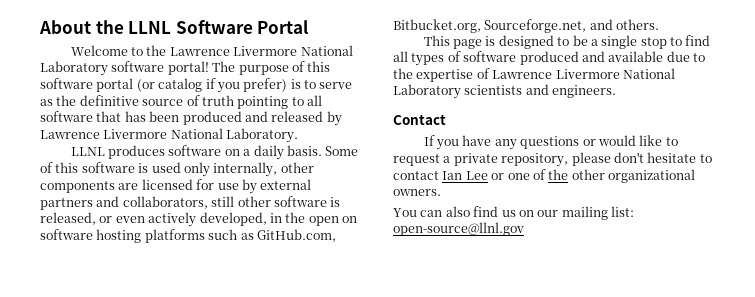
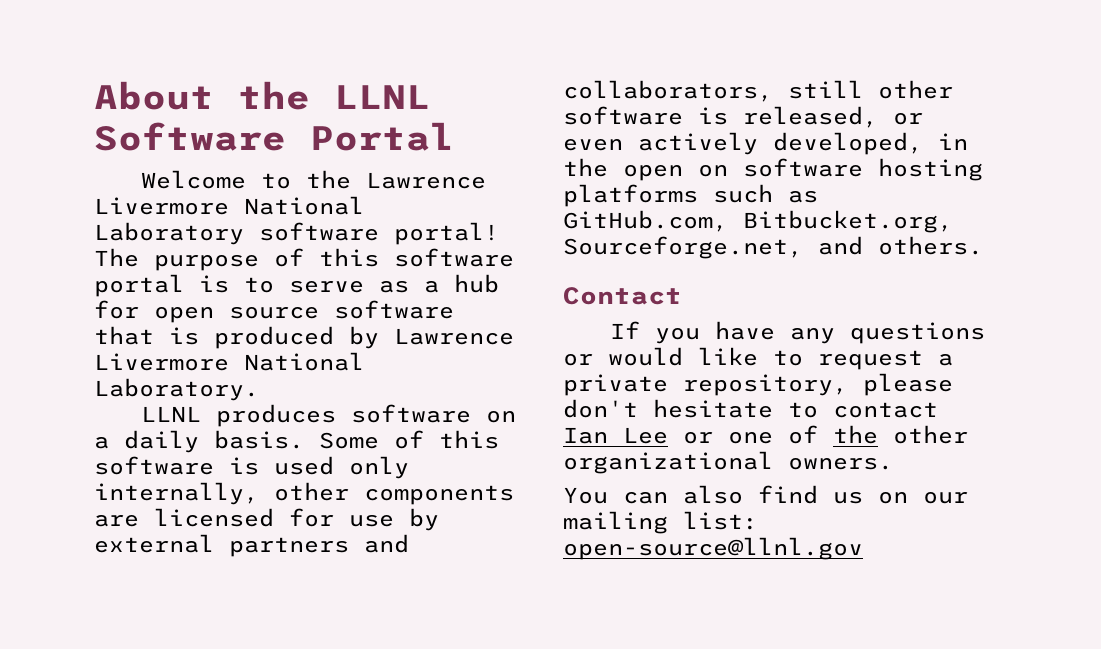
[136,78,353,93] [40,95,322,109] [40,111,324,125] (or catalog if you prefer) is to serve as the definitive source of truth pointing to all software that has been produced and released -> [199,274,499,293] [94,300,454,323] [94,326,334,349] is to serve as a hub for open source software that is produced
[423,35,711,49] [393,51,705,66] [393,68,675,82] [393,84,617,99] // This page is designed to be a single stop to find all types of software produced and available due to the expertise of Lawrence Livermore National Laboratory scientists and engineers. -> (983, 245) none

